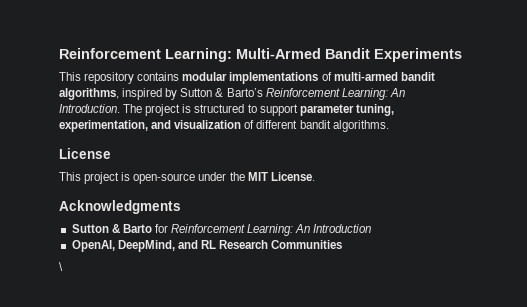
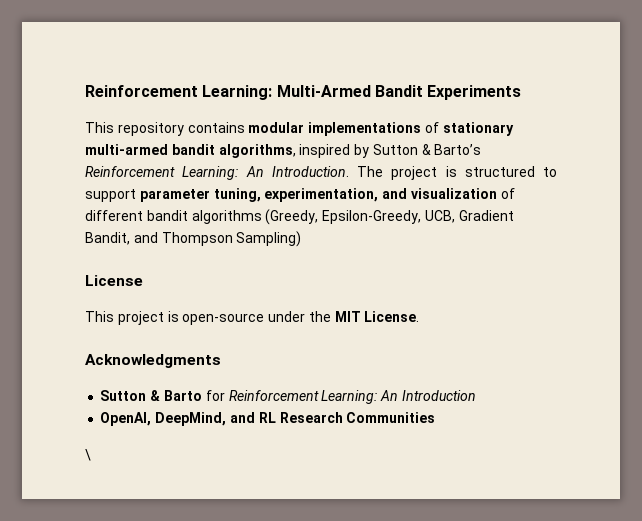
(332, 76) none -> [442,122,514,136] stationary
[332,120,389,132] algorithms. -> [191,209,514,225] [85,231,302,247] algorithms (Greedy, Epsilon-Greedy, UCB, Gradient Bandit, and Thompson Sampling)

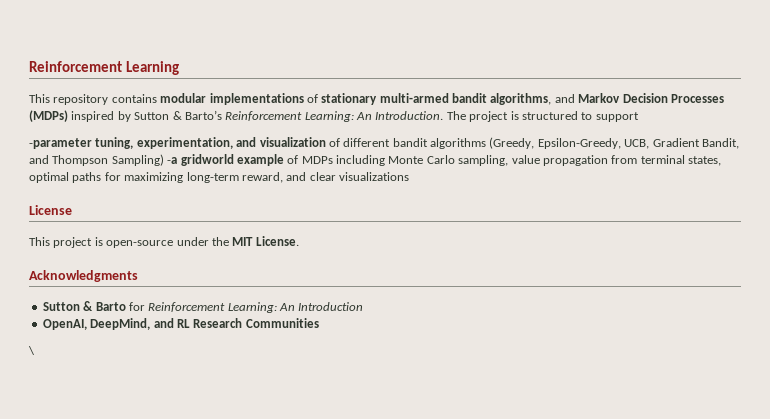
[85,85,522,100] Reinforcement Learning: Multi-Armed Bandit Experiments -> [29,61,179,75] Reinforcement Learning
(296, 151) none -> [554,93,724,103] [29,110,68,122] and Markov Decision Processes (MDPs)
[139,189,210,202] parameter -> [29,138,92,149] // -parameter
(302, 239) none -> [167,154,721,166] [29,172,409,183] -a gridworld example of MDPs including Monte Carlo sampling, value propagation from terminal states, optimal paths for maximizing long-term reward, and clear visualizations

